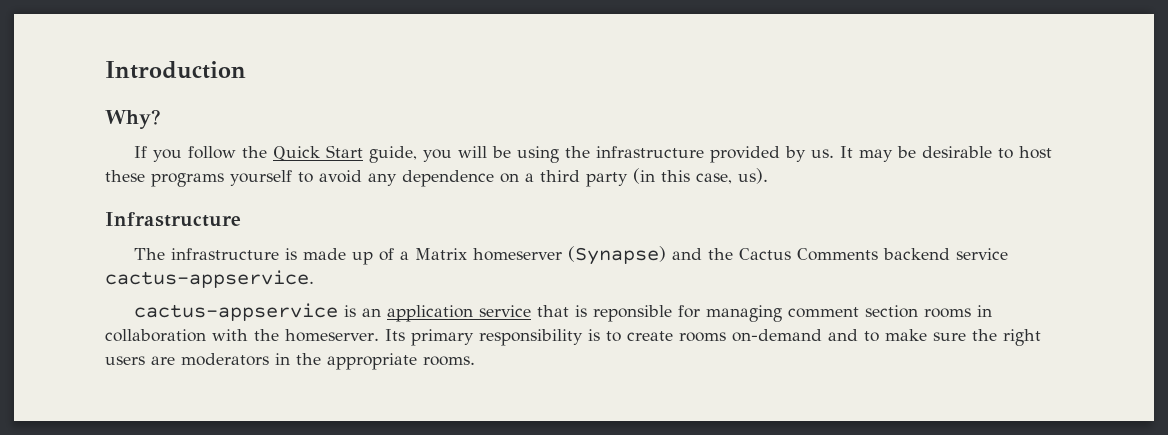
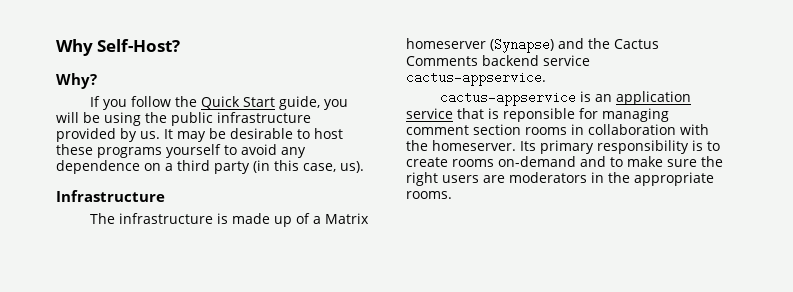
[105,61,246,79] Introduction -> [56,39,181,56] Why Self-Host?
(590, 152) none -> [171,112,213,126] public

